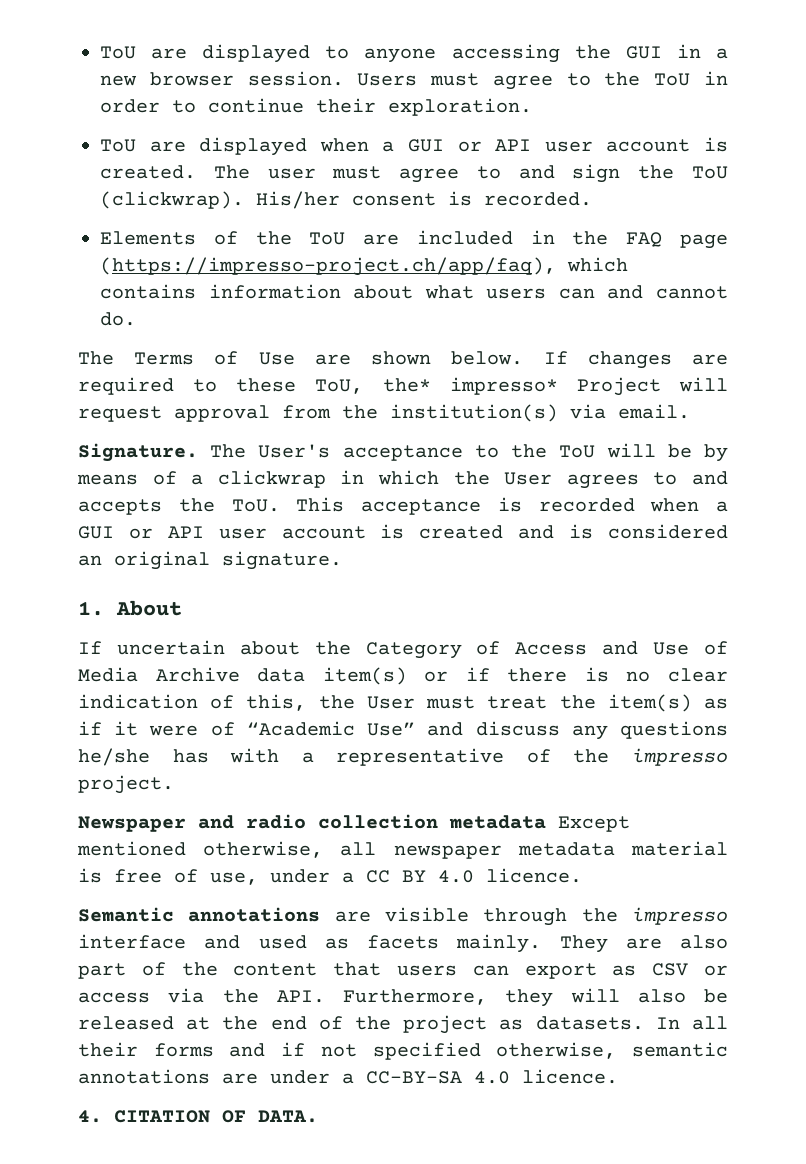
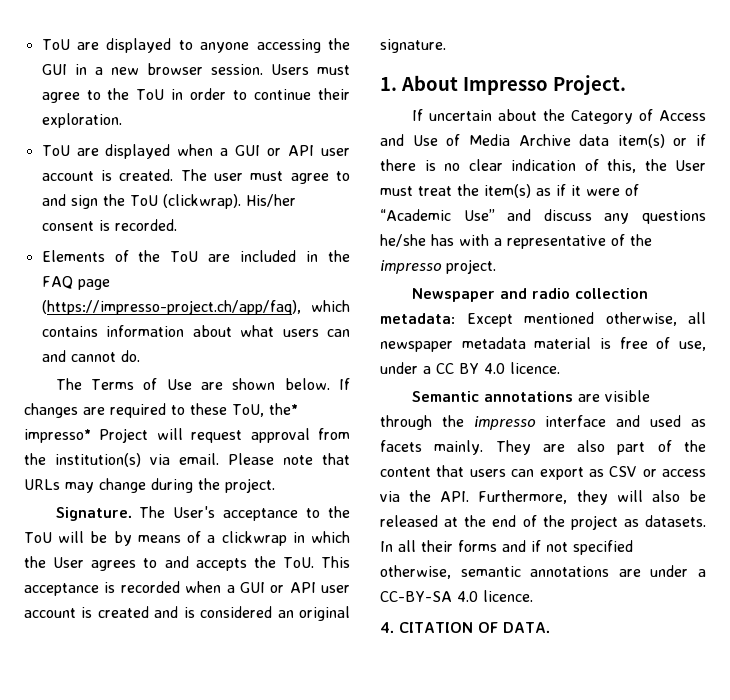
(690, 411) none -> [228,453,350,465] [24,478,275,493] Please note that URLs may change during the project.
(182, 608) none -> [462,75,626,95] Impresso Project.
[449,815,546,829] metadata -> [380,313,455,324] metadata:

